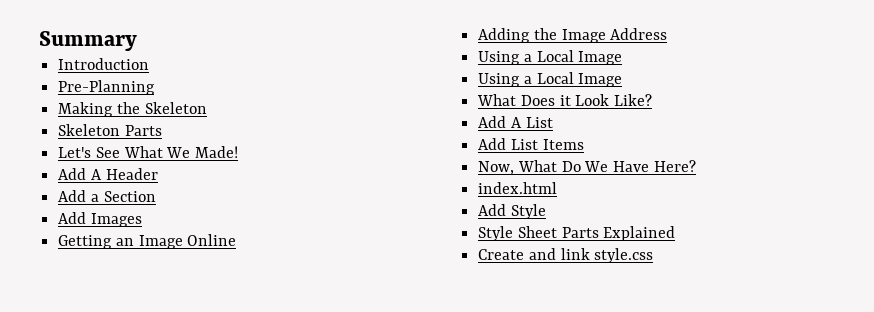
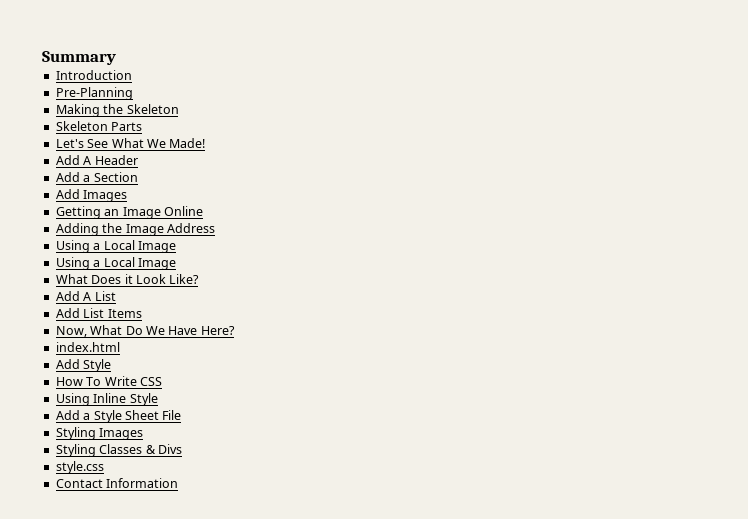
[478,226,676,241] [478,248,590,260] Style Sheet Parts Explained // Create and link -> [55,376,162,386] [55,393,158,406] [55,410,182,423] [55,427,144,440] [55,444,182,457] How To Write CSS // Using Inline Style // Add a Style Sheet File // Styling Images // Styling Classes & Divs //
(654, 255) none -> [55,478,179,488] // Contact Information

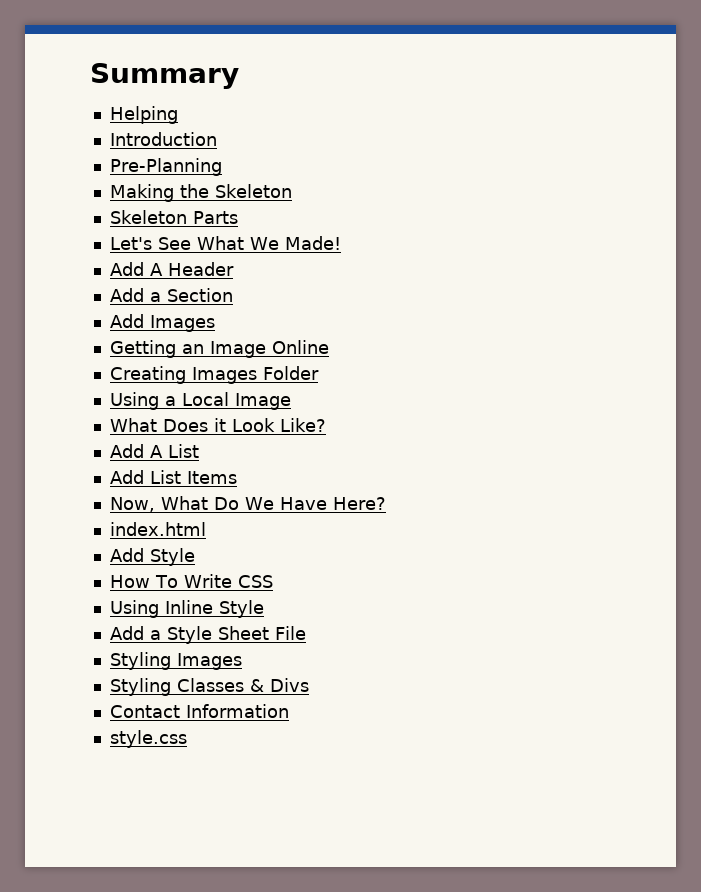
(116, 58) none -> [109,106,178,124] // Helping
[55,223,215,236] [55,240,176,253] Adding the Image Address // Using a Local Image -> [109,366,319,384] Creating Images Folder
[55,461,104,474] // style.css -> (309, 685) none
(179, 483) none -> [109,730,187,748] // style.css

